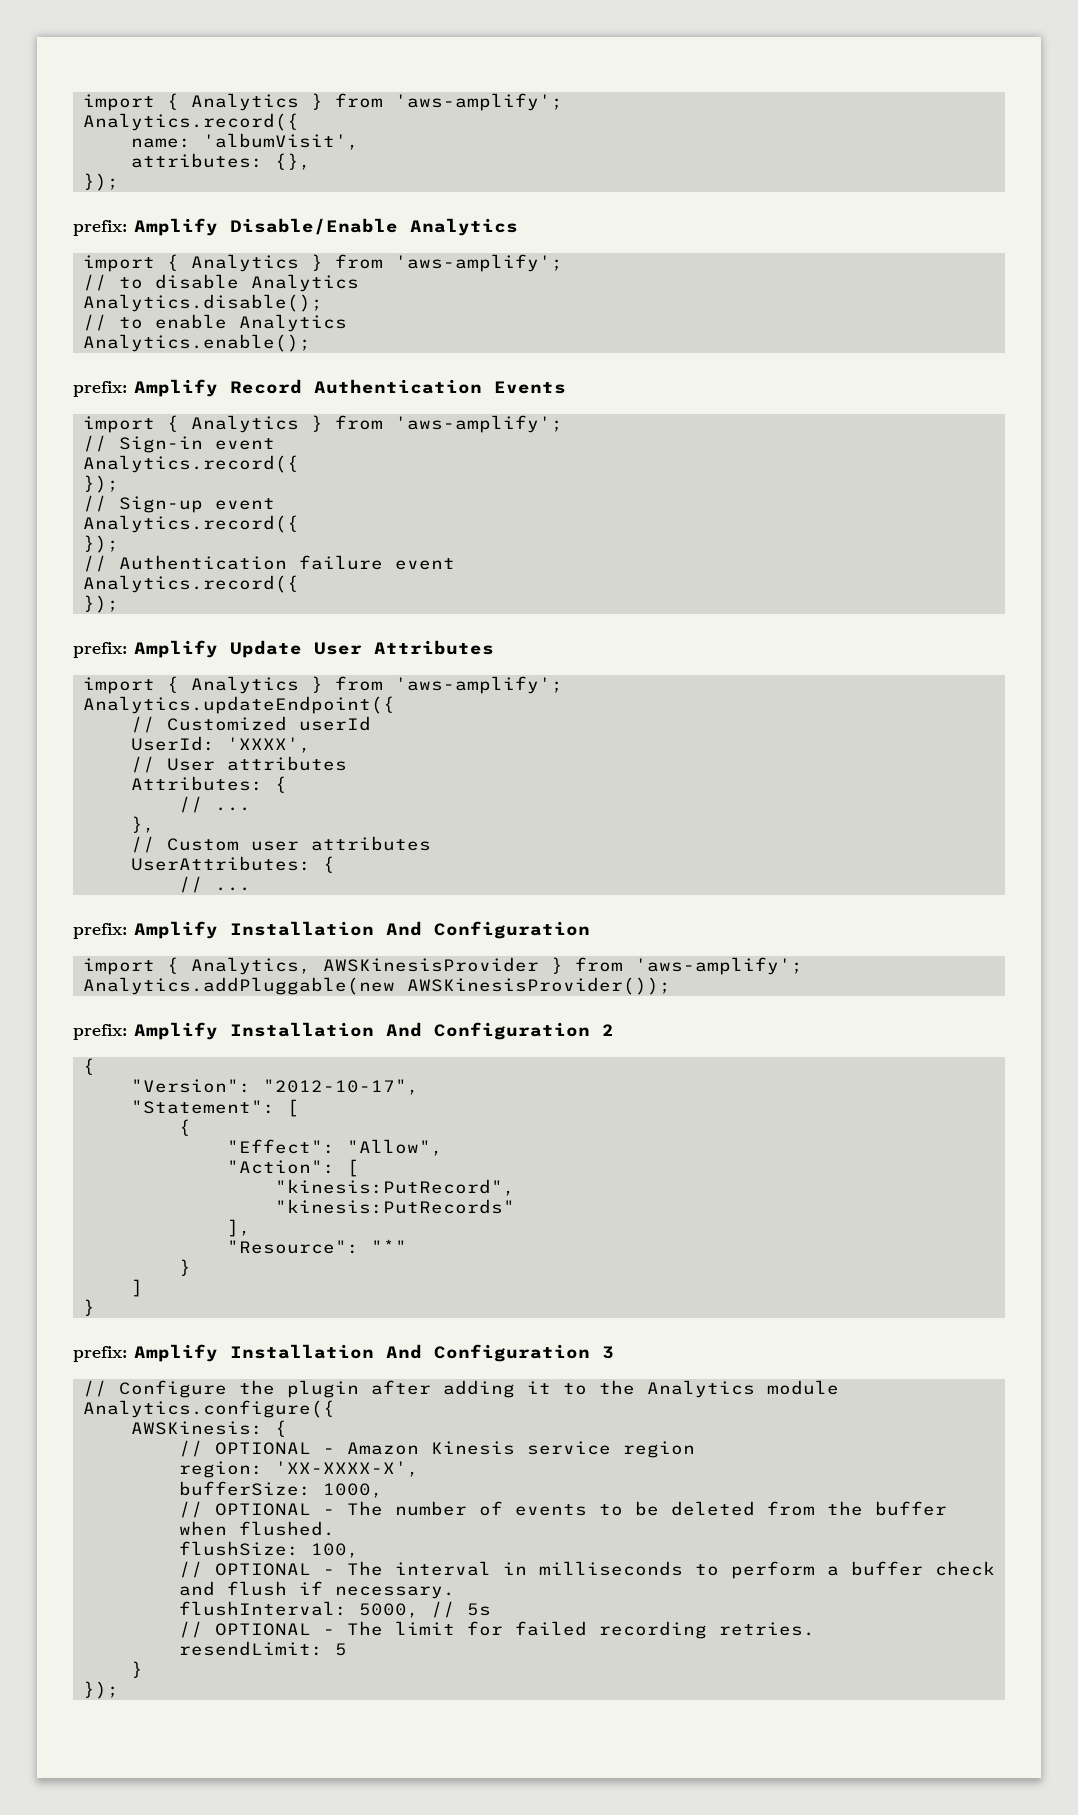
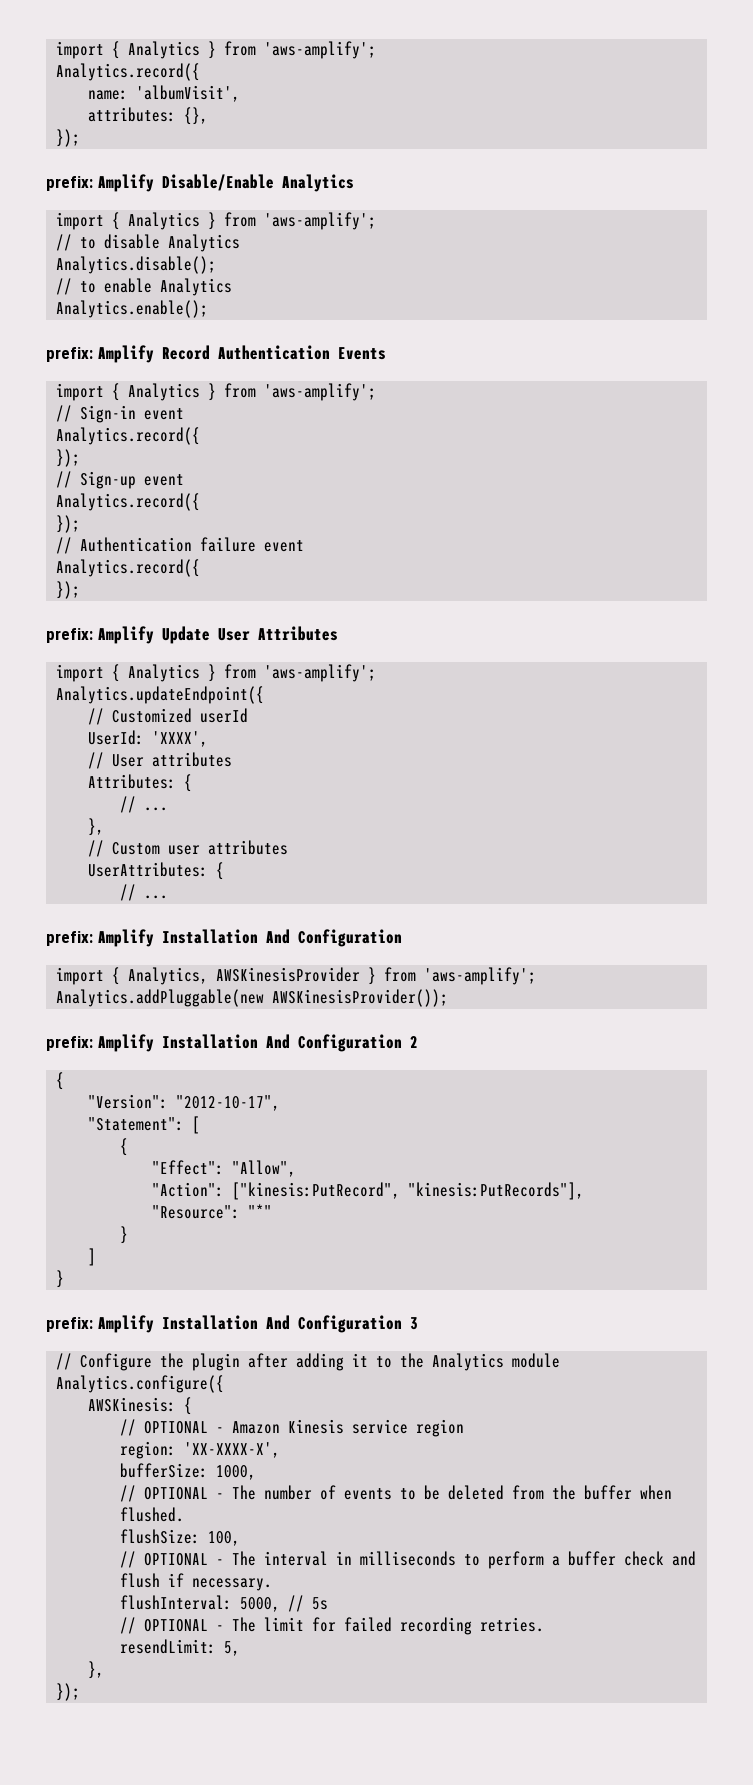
[346,1159,359,1177] [274,1179,515,1196] [274,1199,515,1214] [226,1219,251,1237] [ // "kinesis:PutRecord", // "kinesis:PutRecords" // ], -> [232,1182,585,1200] ["kinesis:PutRecord", "kinesis:PutRecords"],
[334,1643,347,1656] [130,1661,143,1678] 5 // } -> [224,1641,241,1656] [88,1661,105,1679] 5, // },

